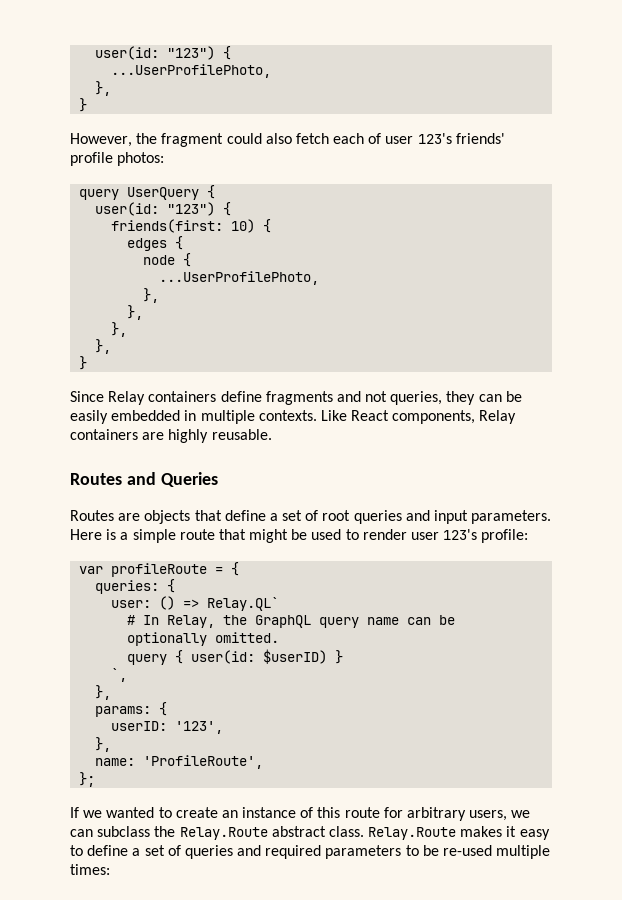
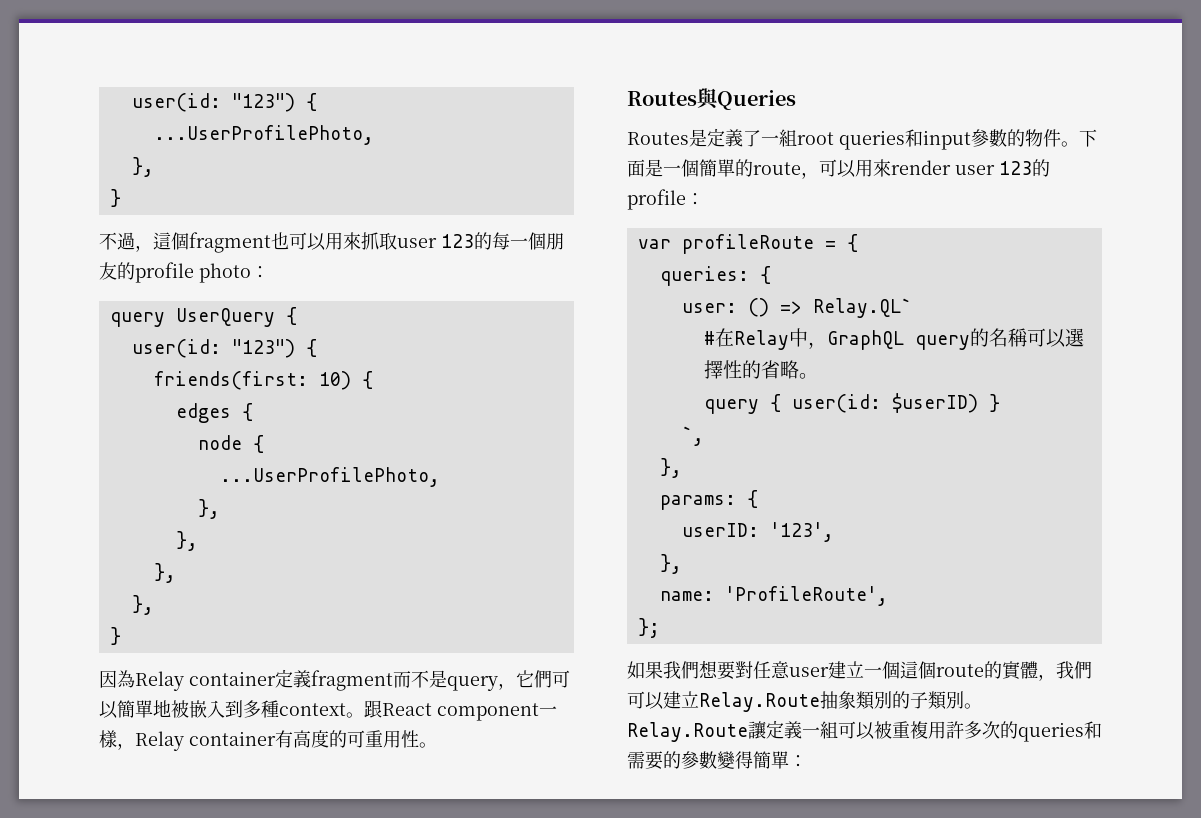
[70,133,505,147] [70,152,165,166] However, the fragment could also fetch each of user 123's friends' profile photos: -> [99,232,564,253] [99,262,269,283] 不過，這個fragment也可以用來抓取user 123的每一個朋友的profile photo：
[70,391,522,405] [70,410,517,424] [70,429,272,443] [70,472,156,485] Since Relay containers define fragments and not queries, they can be easily embedded in multiple contexts. Like React components, Relay containers are highly reusable. // Routes and -> [99,669,570,691] [99,700,557,721] [99,730,437,751] [627,88,720,110] 因為Relay container定義fragment而不是query，它們可以簡單地被嵌入到多種context。跟React component一樣，Relay container有高度的可重用性。 // Routes與
[118,510,552,524] [70,529,529,543] are objects that define a set of root queries and input parameters. Here is a simple route that might be used to render user 123's profile: -> [689,128,1097,150] [627,159,1050,179] [627,189,704,210] 是定義了一組root queries和input參數的物件。下面是一個簡單的route，可以用來render user 123的profile：
[143,615,456,628] [127,632,280,646] In Relay, the GraphQL query name can be optionally omitted. -> [714,328,1085,350] [703,360,818,379] 在Relay中，GraphQL query的名稱可以選擇性的省略。
[70,807,531,821] [70,826,550,840] [70,845,551,859] [70,864,110,875] If we wanted to create an instance of this route for arbitrary users, we can subclass the Relay.Route abstract class. Relay.Route makes it easy to define a set of queries and required parameters to be re-used multiple times: -> [627,660,1092,681] [627,691,982,712] [627,720,1102,742] [627,751,807,770] 如果我們想要對任意user建立一個這個route的實體，我們可以建立Relay.Route抽象類別的子類別。Relay.Route讓定義一組可以被重複用許多次的queries和需要的參數變得簡單：

